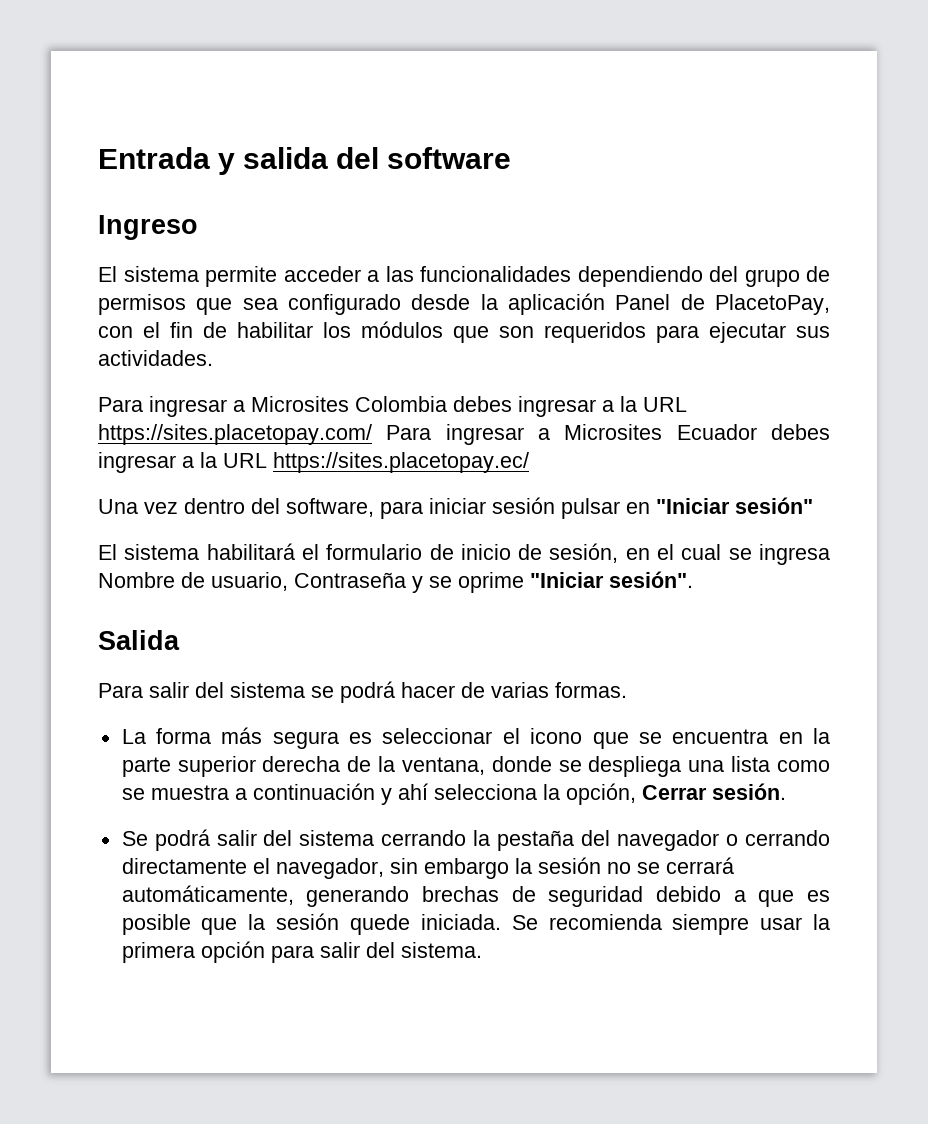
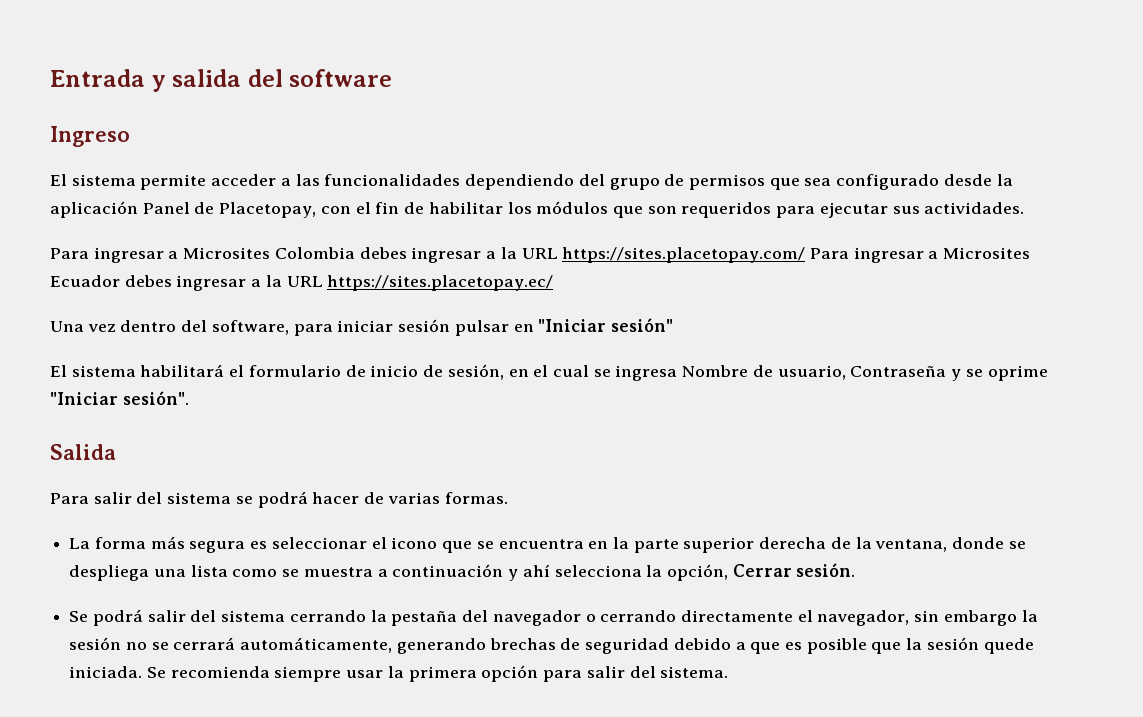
[715,294,830,315] PlacetoPay, -> [219,202,317,218] Placetopay,

